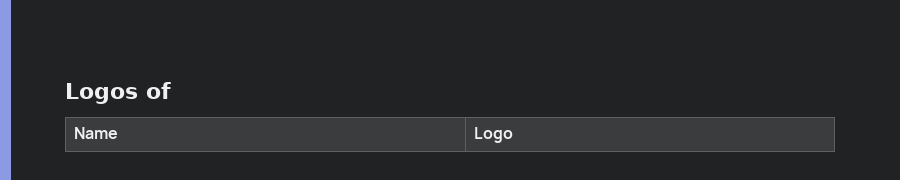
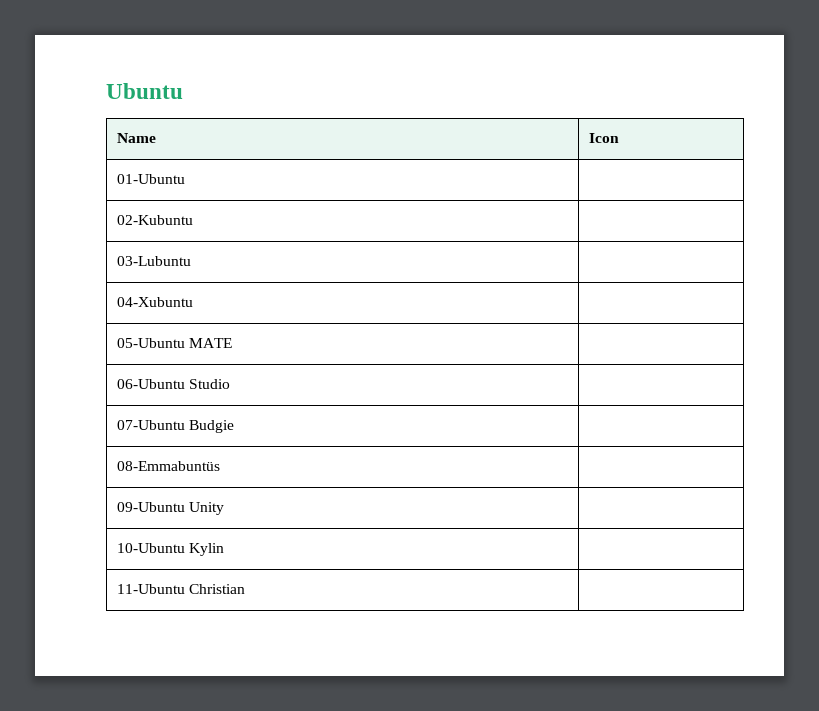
[65,82,171,104] Logos of -> [106,83,183,99] Ubuntu
[474,127,514,143] Logo -> [588,133,619,143] [116,174,185,184] [116,215,193,225] [116,256,191,266] [116,297,193,307] [116,338,233,348] [116,379,231,389] [116,420,235,433] [116,461,220,471] [116,502,225,515] [116,543,225,556] [116,584,246,594] Icon // 01-Ubuntu | // 02-Kubuntu | // 03-Lubuntu | // 04-Xubuntu | // 05-Ubuntu MATE | // 06-Ubuntu Studio | // 07-Ubuntu Budgie | // 08-Emmabuntüs | // 09-Ubuntu Unity | // 10-Ubuntu Kylin | // 11-Ubuntu Christian |

